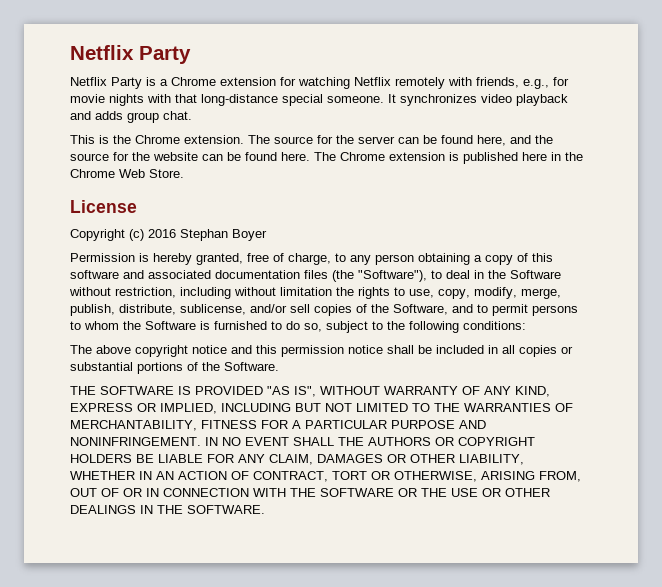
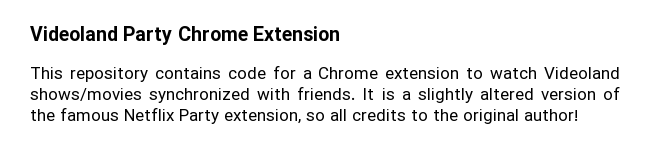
[70,45,191,64] [70,77,569,89] [70,94,568,106] [70,111,192,123] [70,135,553,146] [70,152,583,164] [70,169,184,178] [70,200,137,213] [70,229,267,241] [70,253,553,265] [70,270,561,282] [69,287,561,299] [70,304,578,316] [70,321,526,333] [70,345,573,357] [70,362,279,374] [70,386,550,397] [70,403,573,414] [70,420,486,431] [70,437,535,446] [70,454,524,465] [70,471,581,482] [70,488,550,497] [70,505,265,514] Netflix Party // Netflix Party is a Chrome extension for watching Netflix remotely with friends, e.g., for movie nights with that long-distance special someone. It synchronizes video playback and adds group chat. // This is the Chrome extension. The source for the server can be found here, and the source for the website can be found here. The Chrome extension is published here in the Chrome Web Store. // License // Copyright (c) 2016 Stephan Boyer // Permission is hereby granted, free of charge, to any person obtaining a copy of this software and associated documentation files (the "Software"), to deal in the Software without restriction, including without limitation the rights to use, copy, modify, merge, publish, distribute, sublicense, and/or sell copies of the Software, and to permit persons to whom the Software is furnished to do so, subject to the following conditions: // The above copyright notice and this permission notice shall be included in all copies or substantial portions of the Software. // THE SOFTWARE IS PROVIDED "AS IS", WITHOUT WARRANTY OF ANY KIND, EXPRESS OR IMPLIED, INCLUDING BUT NOT LIMITED TO THE WARRANTIES OF MERCHANTABILITY, FITNESS FOR A PARTICULAR PURPOSE AND NONINFRINGEMENT. IN NO EVENT SHALL THE AUTHORS OR COPYRIGHT HOLDERS BE LIABLE FOR ANY CLAIM, DAMAGES OR OTHER LIABILITY, WHETHER IN AN ACTION OF CONTRACT, TORT OR OTHERWISE, ARISING FROM, OUT OF OR IN CONNECTION WITH THE SOFTWARE OR THE USE OR OTHER DEALINGS IN THE SOFTWARE. -> [30,26,340,45] [30,65,620,82] [30,86,621,103] [30,107,578,124] Videoland Party Chrome Extension // This repository contains code for a Chrome extension to watch Videoland shows/movies synchronized with friends. It is a slightly altered version of the famous Netflix Party extension, so all credits to the original author!

